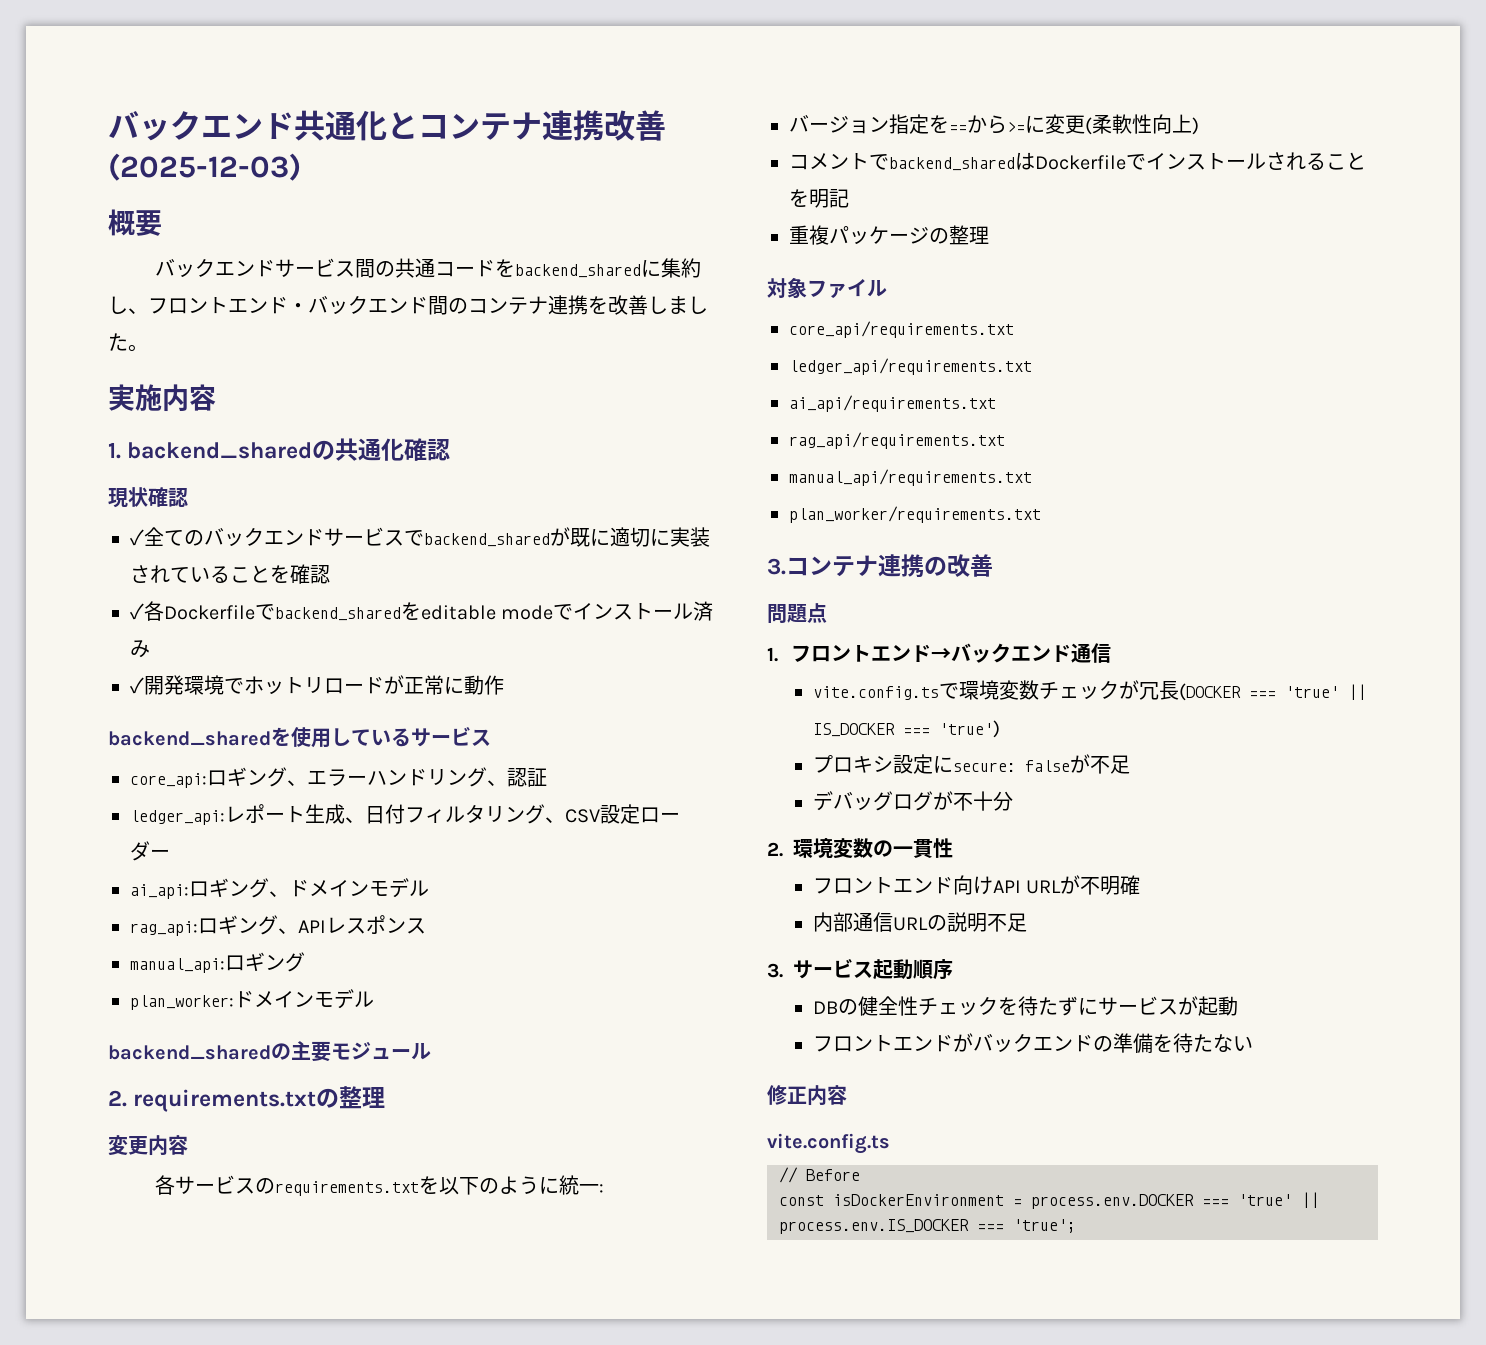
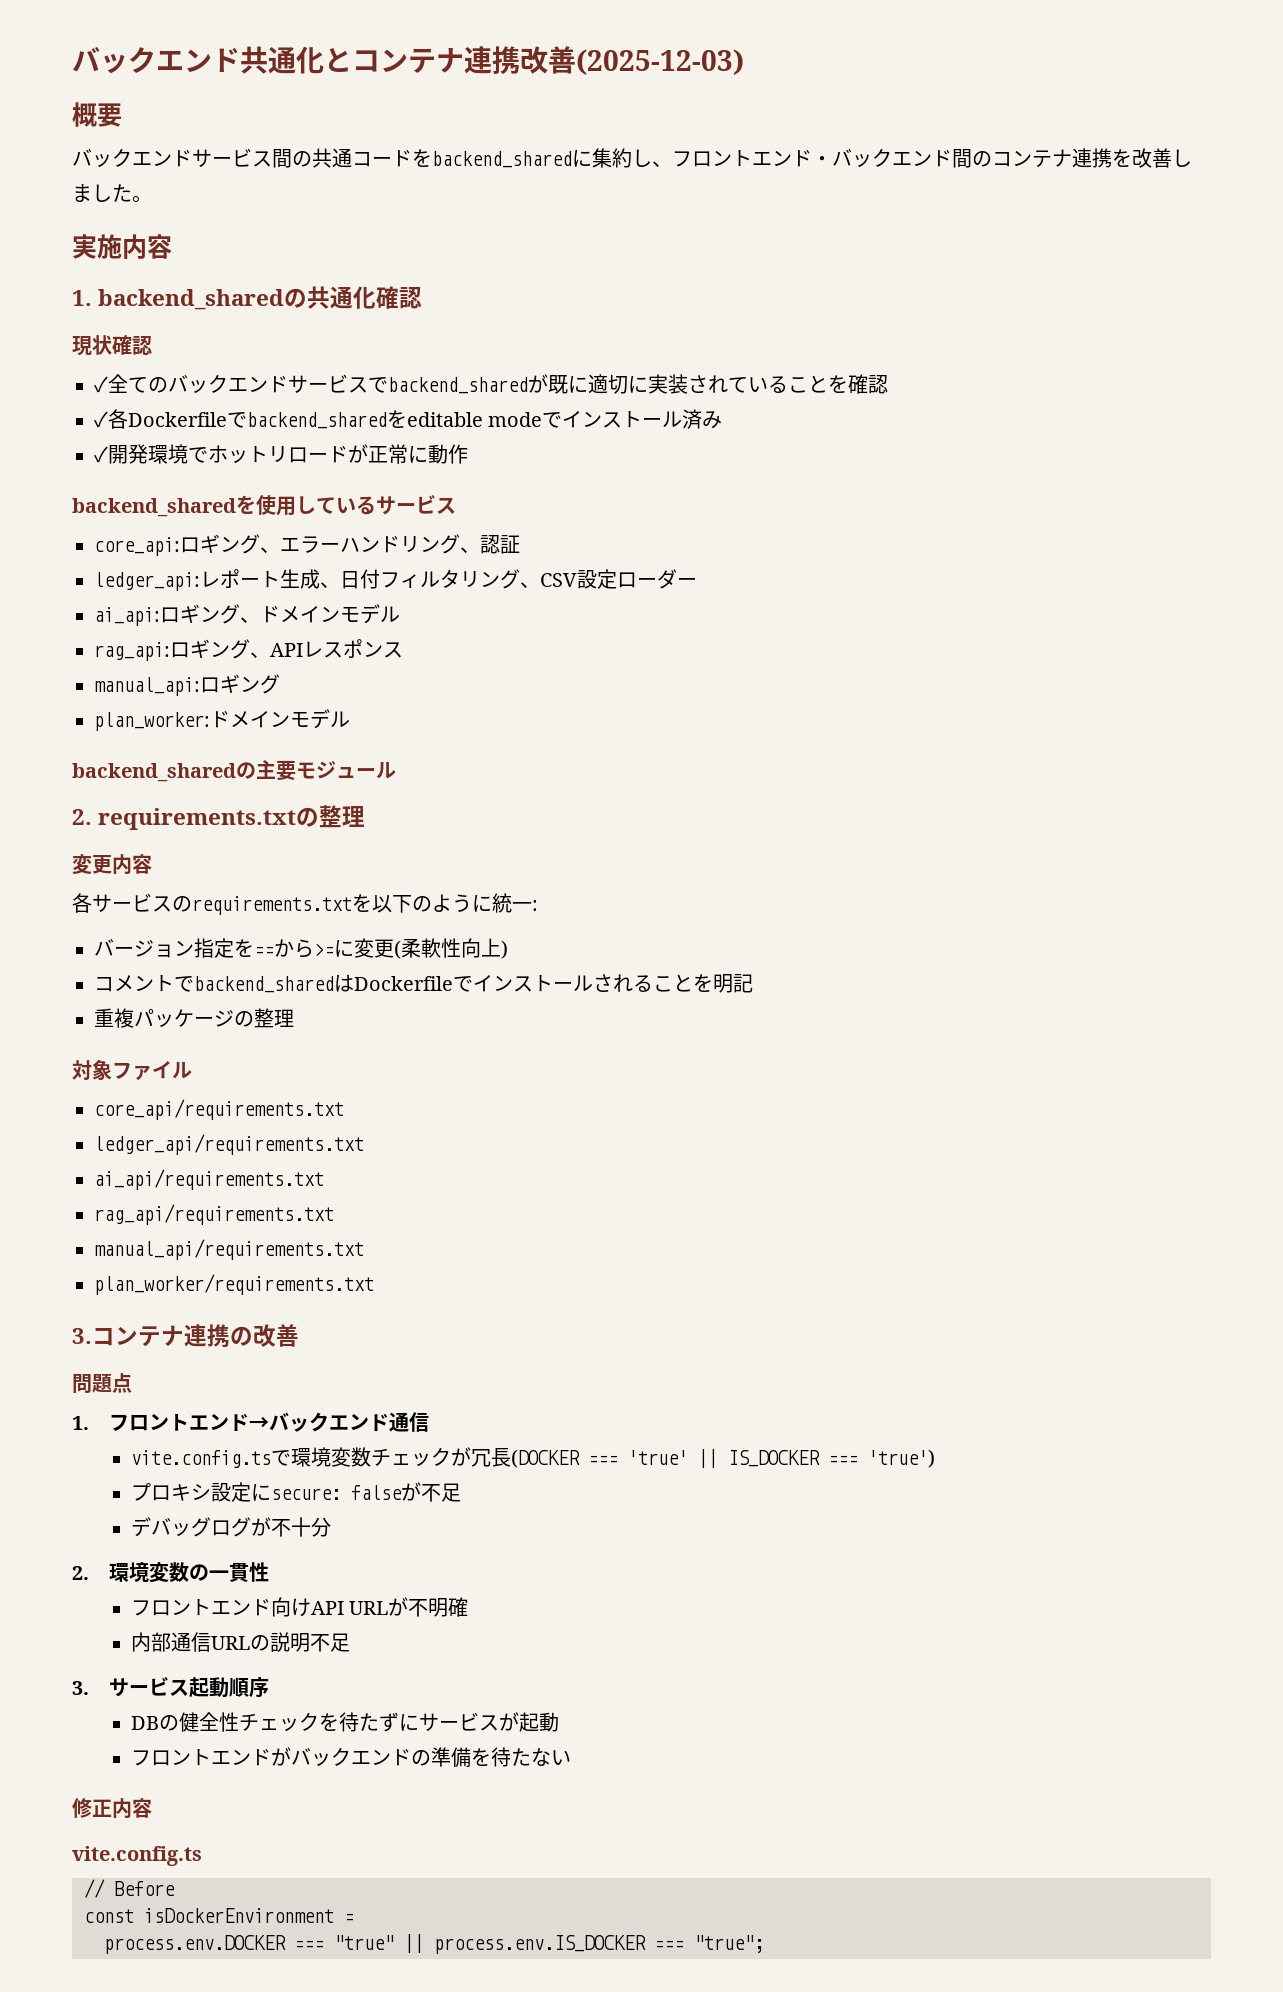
(1022, 1202) none -> (354, 1918) //
[1238,1194,1292,1206] 'true' -> [334,1935,394,1950] "true"
[1013,1219,1076,1233] 'true'; -> [694,1935,764,1953] "true";

